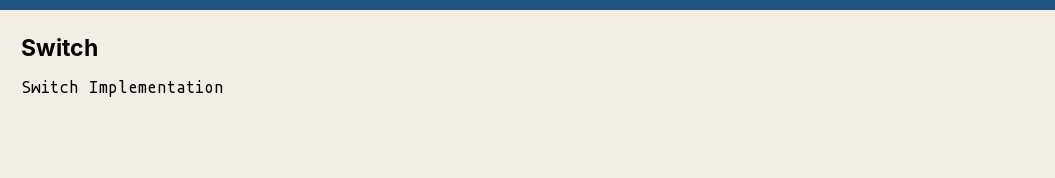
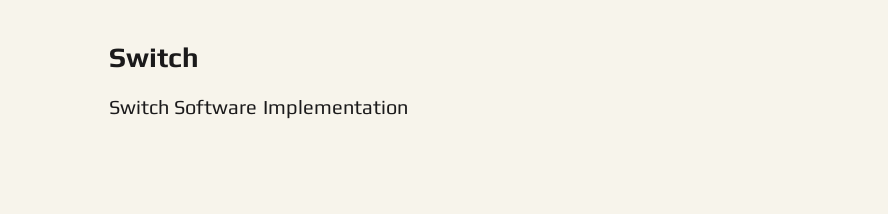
(79, 86) none -> [174,99,258,115] Software

